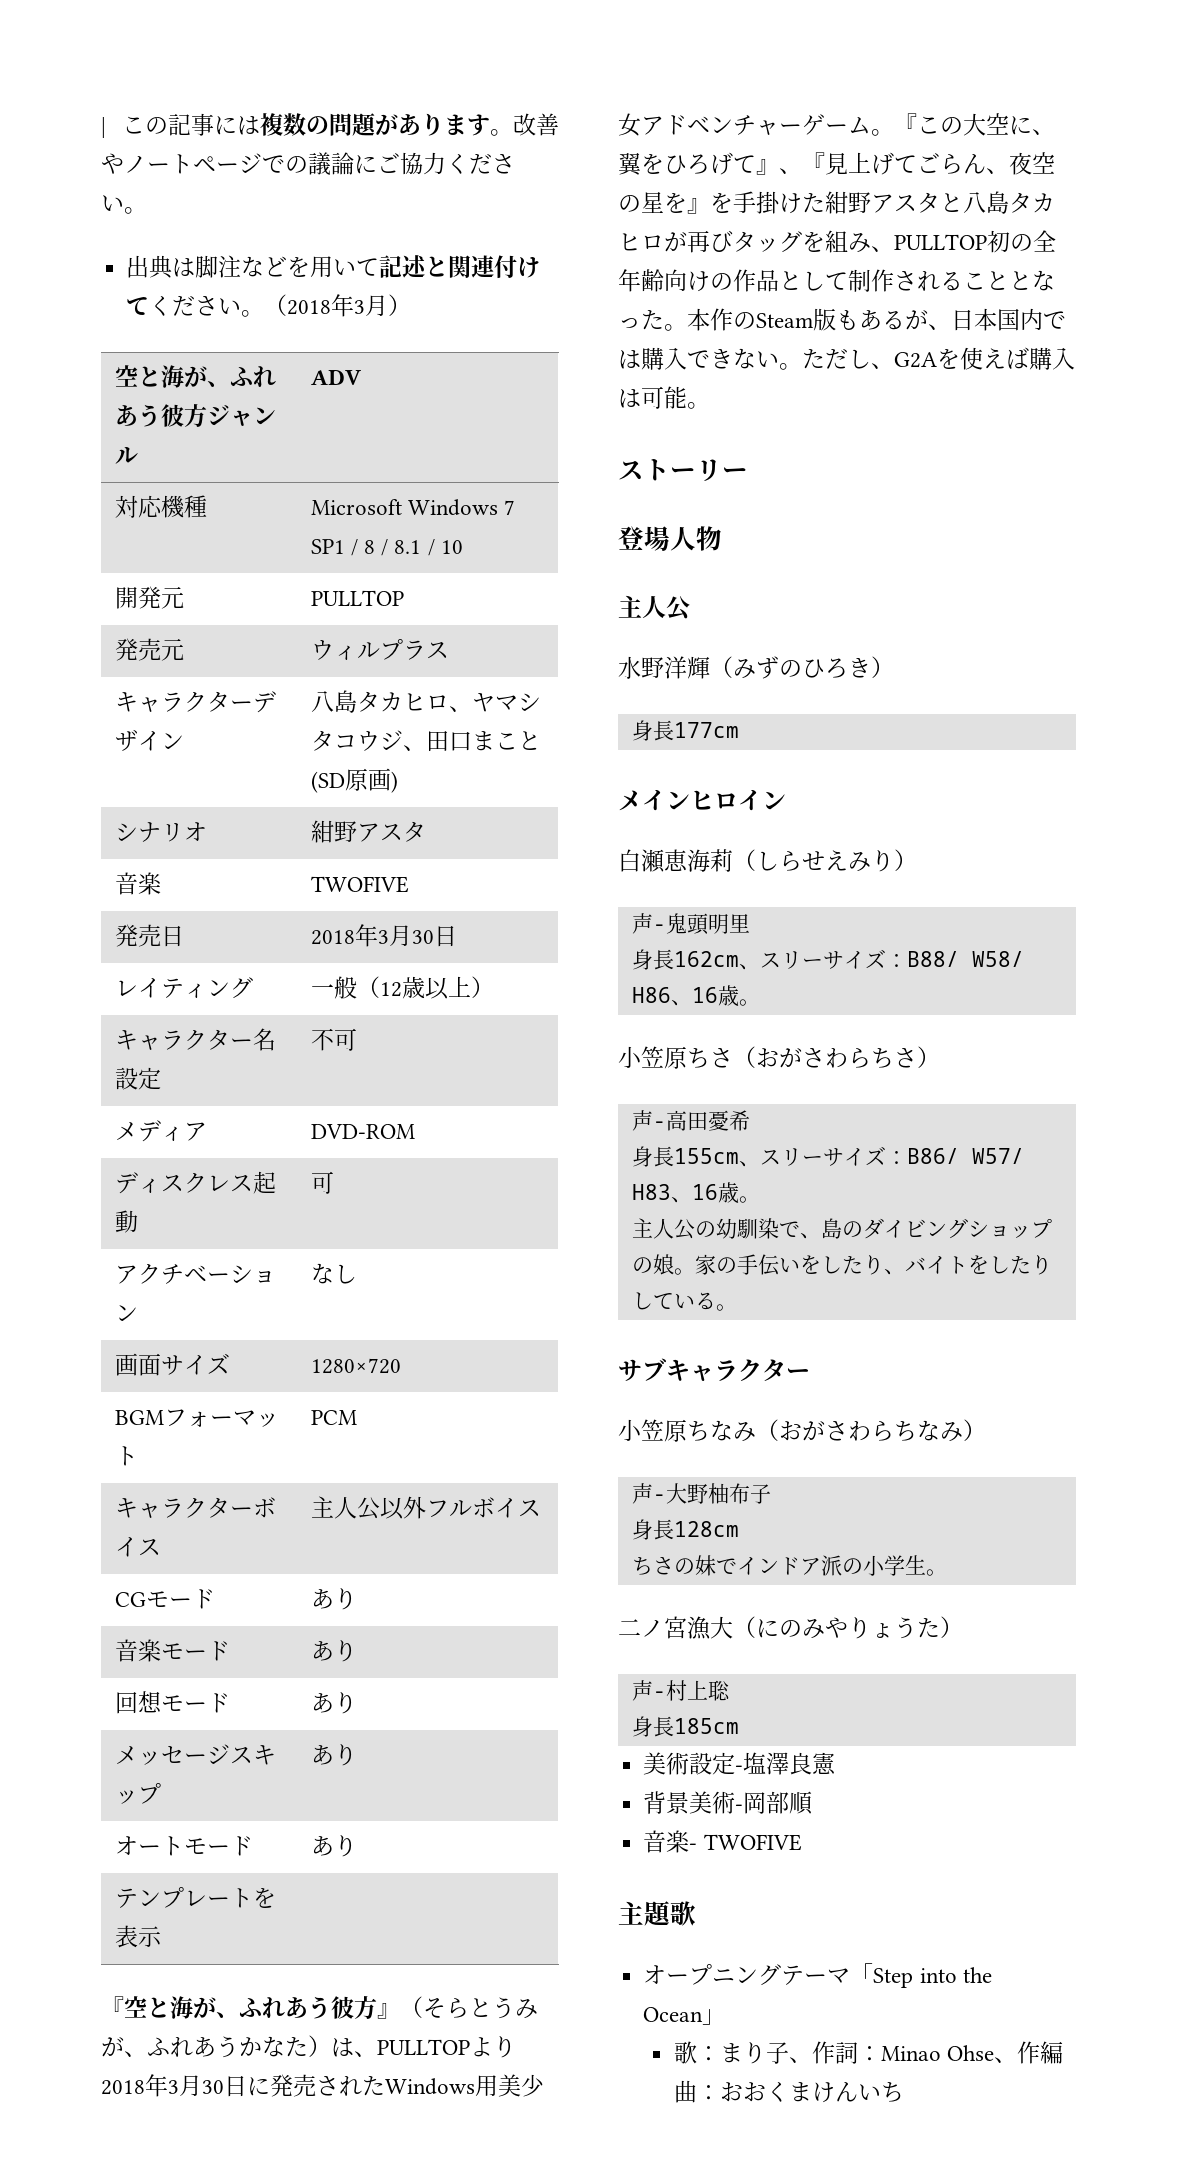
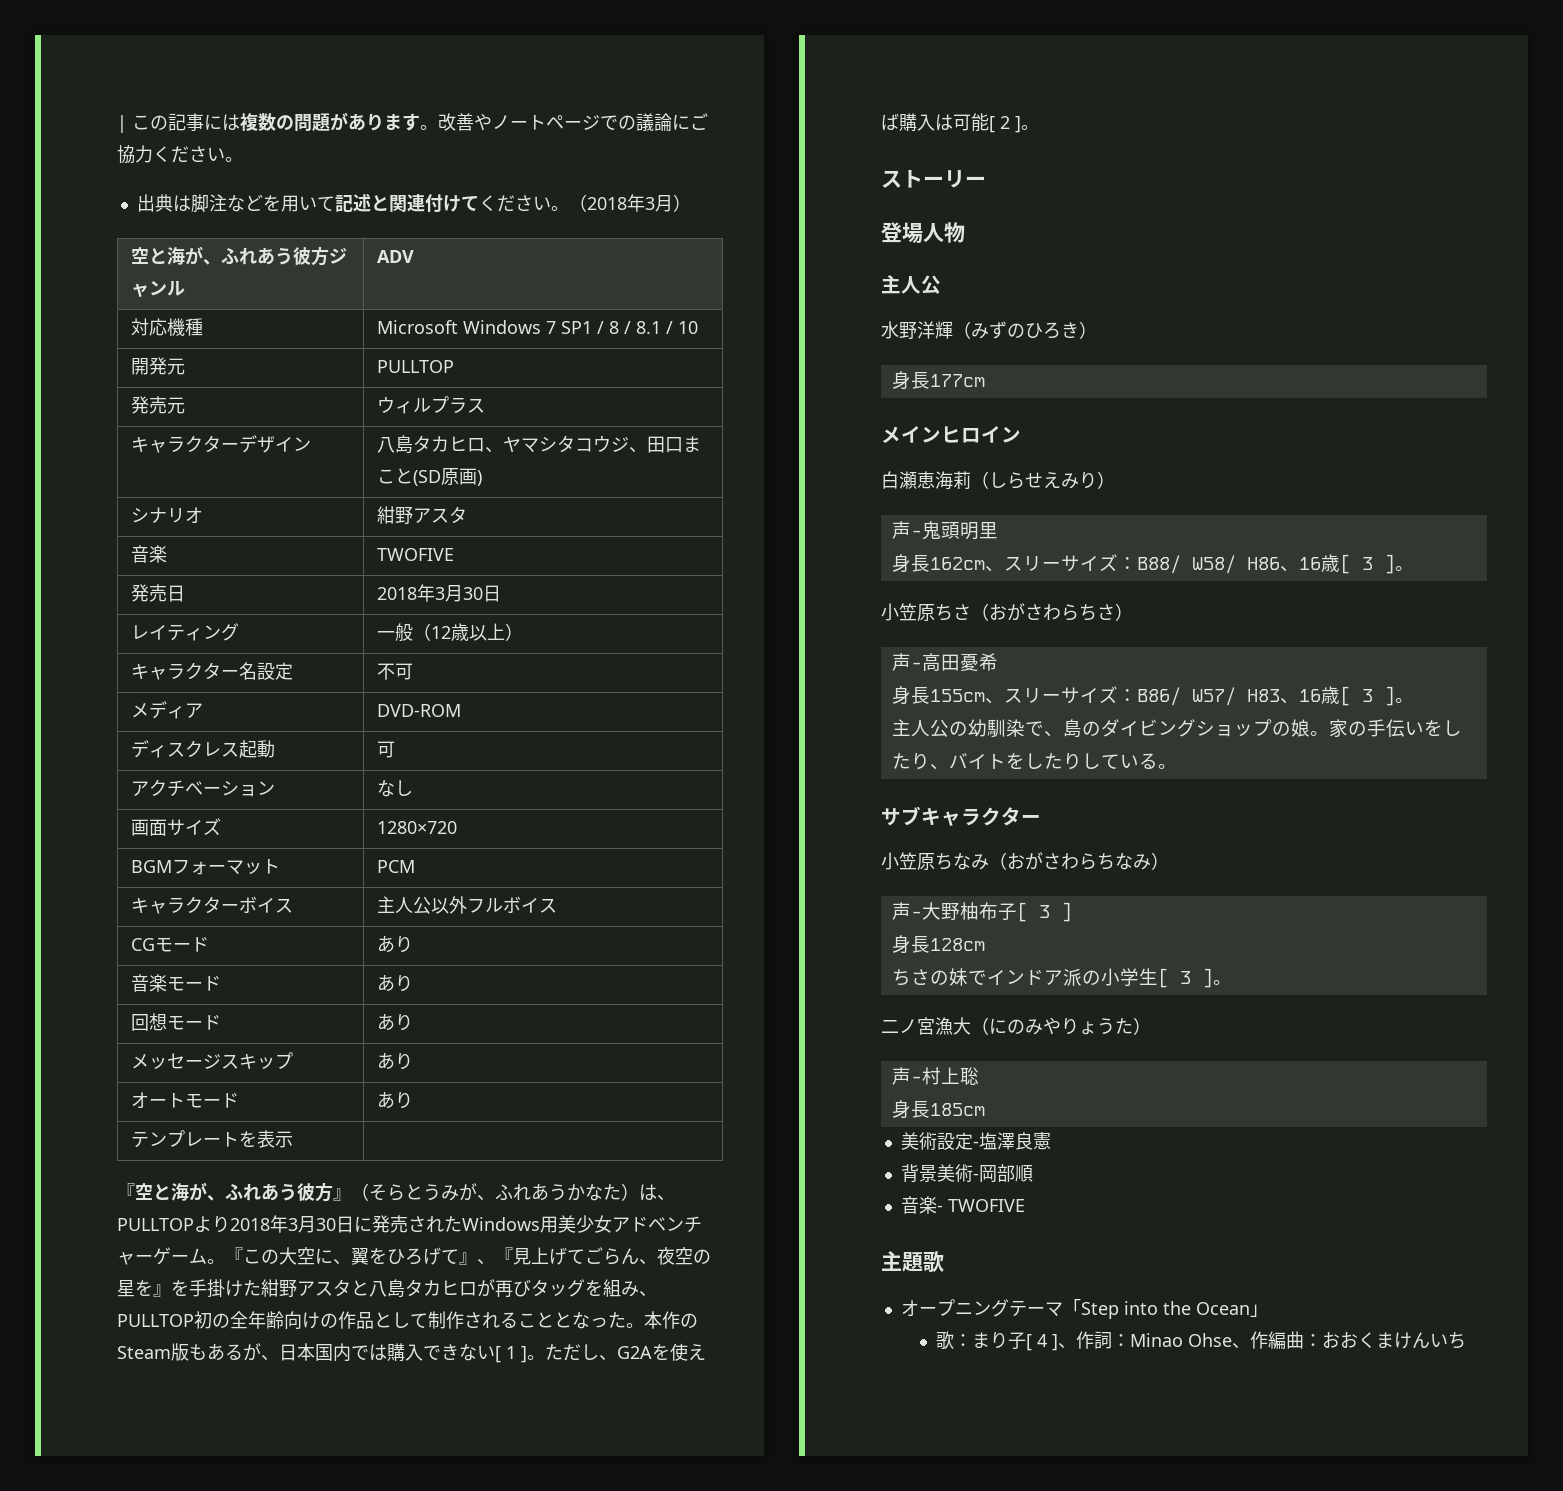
(779, 359) none -> [495,1346,527,1363] [ 1 ]
(687, 397) none -> [989,116,1021,133] [ 2 ]
(739, 996) none -> [1339,554,1395,574] [ 3 ]
(739, 1193) none -> [1339,686,1395,706] [ 3 ]
(771, 1494) none -> [1016,902,1072,922] [ 3 ]
(926, 1565) none -> [1157,968,1213,988] [ 3 ]
(790, 2053) none -> [1026,1334,1059,1351] [ 4 ]

